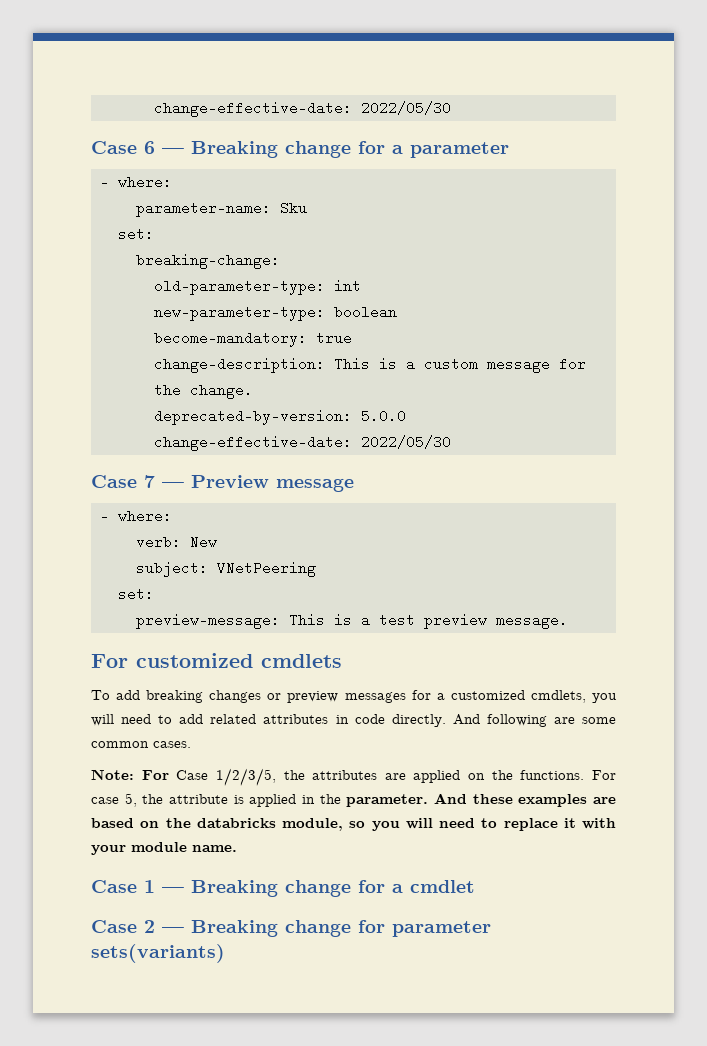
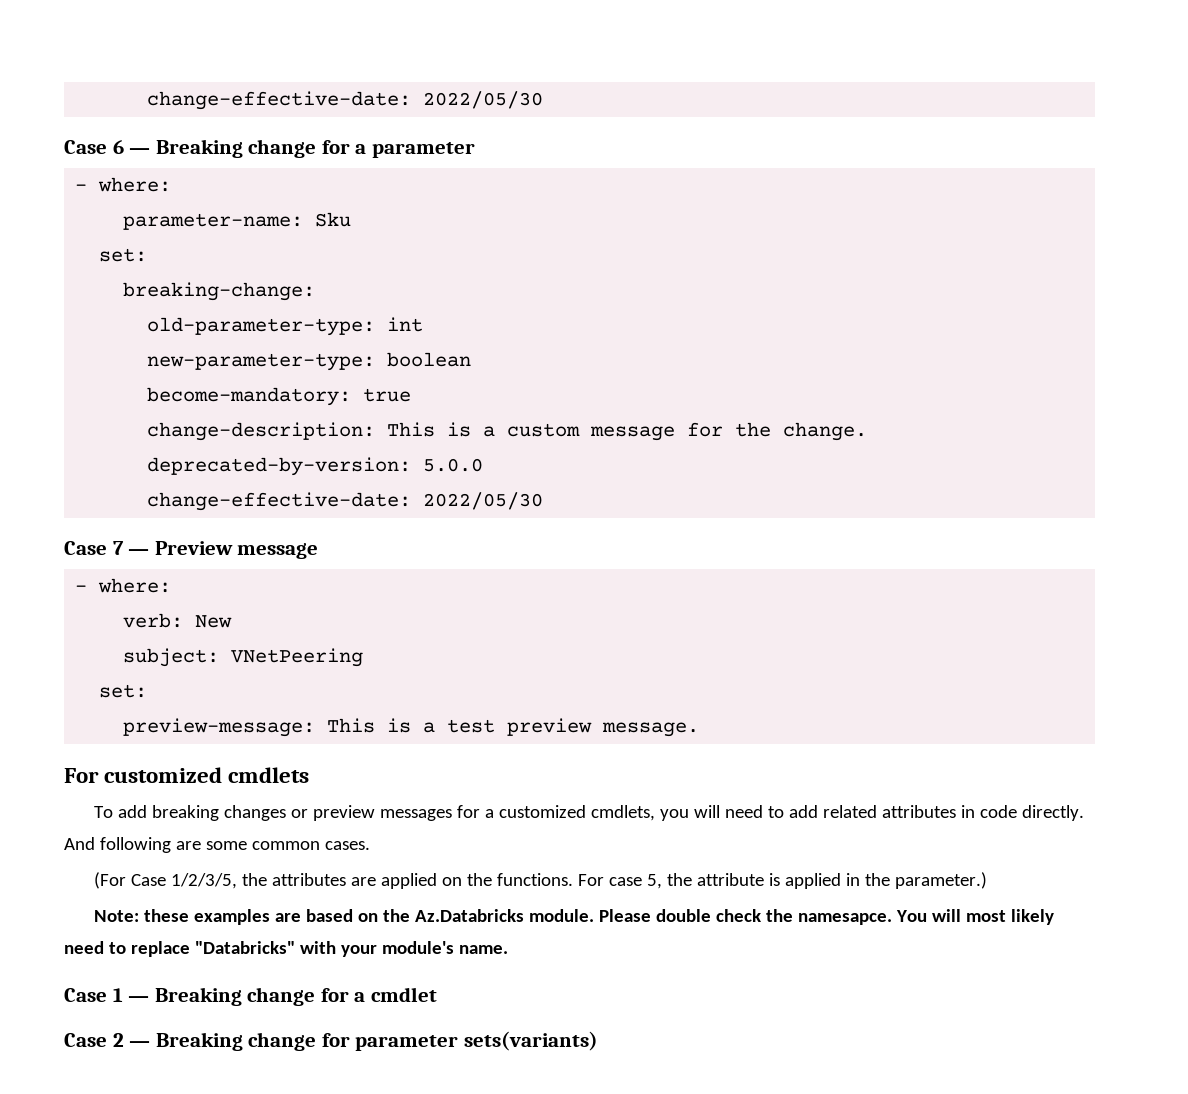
[91,769,169,780] Note: For -> [94,872,127,889] (For
[346,793,467,807] parameter. And -> [895,872,988,889] [94,910,140,922] parameter.) // Note:
[196,818,433,831] databricks module, so you will -> [415,909,1055,925] Az.Databricks module. Please double check the namesapce. You will most likely
[563,818,576,828] it -> [194,941,295,954] "Databricks"
[131,842,187,852] module -> [381,941,454,954] module's

